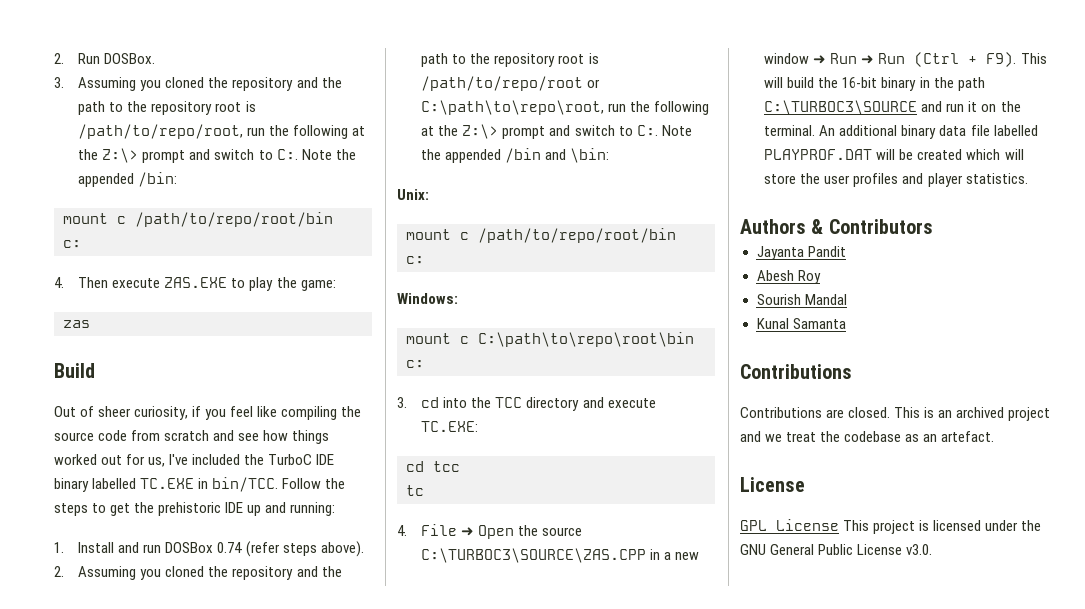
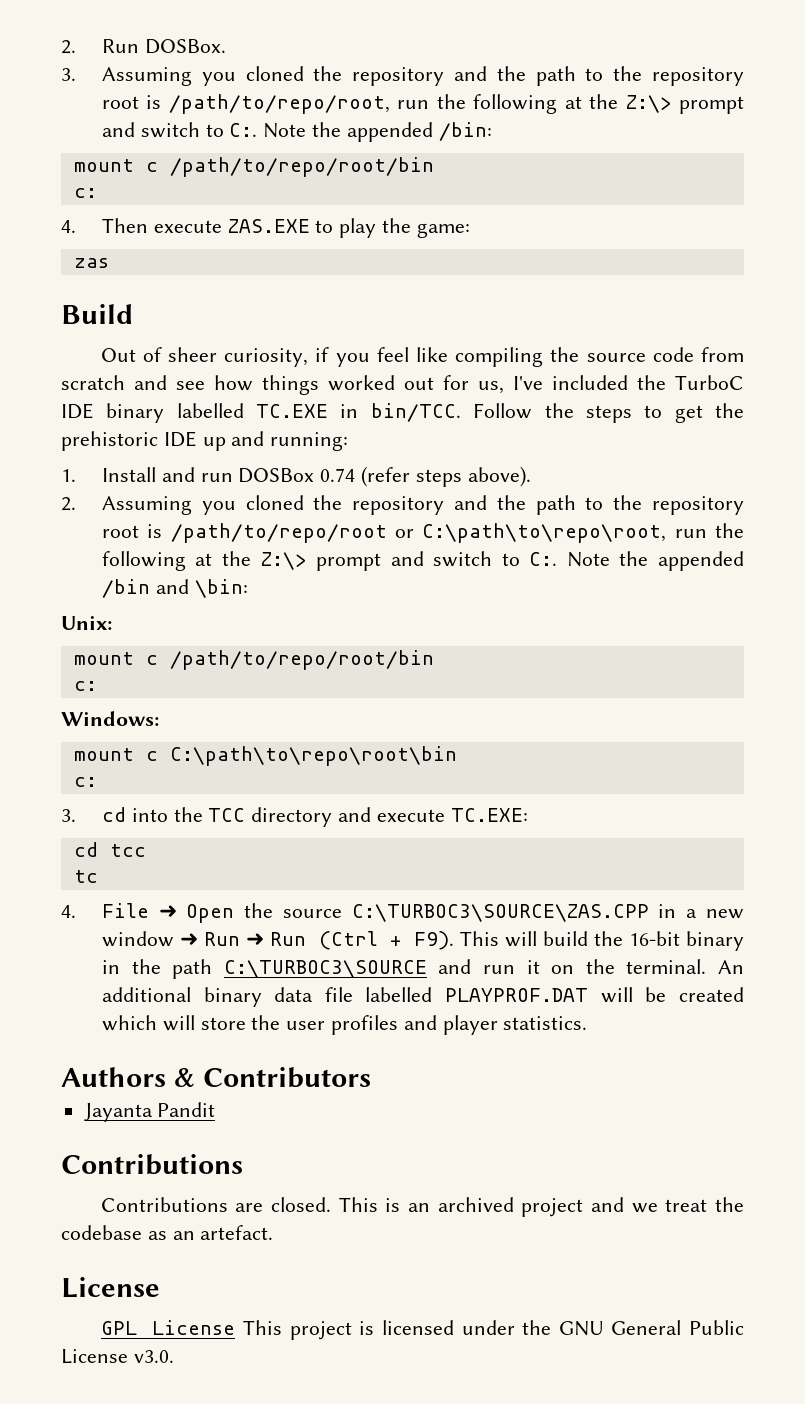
[756,270,821,284] [756,294,847,305] [756,318,846,329] // Abesh Roy // Sourish Mandal // Kunal Samanta -> (216, 1109) none

